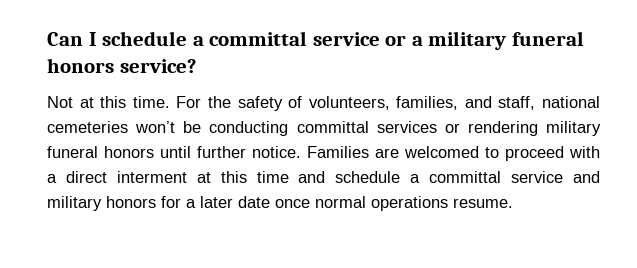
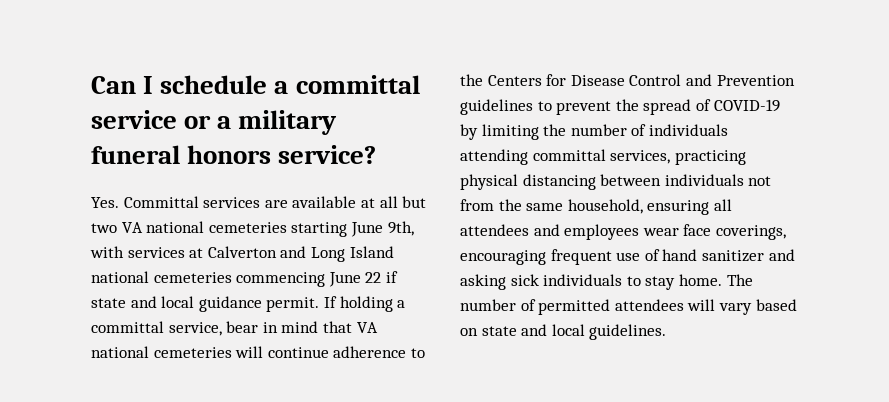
[47,96,600,111] [47,121,601,136] [47,146,600,161] [47,171,601,183] [47,196,513,211] Not at this time. For the safety of volunteers, families, and staff, national cemeteries won’t be conducting committal services or rendering military funeral honors until further notice. Families are welcomed to proceed with a direct interment at this time and schedule a committal service and military honors for a later date once normal operations resume. -> [91,196,427,208] [91,221,414,237] [90,246,394,262] [91,271,398,287] [91,296,406,312] [91,321,378,336] [91,346,425,358] [460,74,795,86] [460,99,780,115] [460,124,728,140] [460,149,746,165] [460,174,772,190] [460,199,732,215] [460,224,786,240] [460,249,795,265] [460,274,753,290] [460,299,797,315] [460,324,667,340] Yes. Committal services are available at all but two VA national cemeteries starting June 9th, with services at Calverton and Long Island national cemeteries commencing June 22 if state and local guidance permit. If holding a committal service, bear in mind that VA national cemeteries will continue adherence to the Centers for Disease Control and Prevention guidelines to prevent the spread of COVID-19 by limiting the number of individuals attending committal services, practicing physical distancing between individuals not from the same household, ensuring all attendees and employees wear face coverings, encouraging frequent use of hand sanitizer and asking sick individuals to stay home. The number of permitted attendees will vary based on state and local guidelines.

